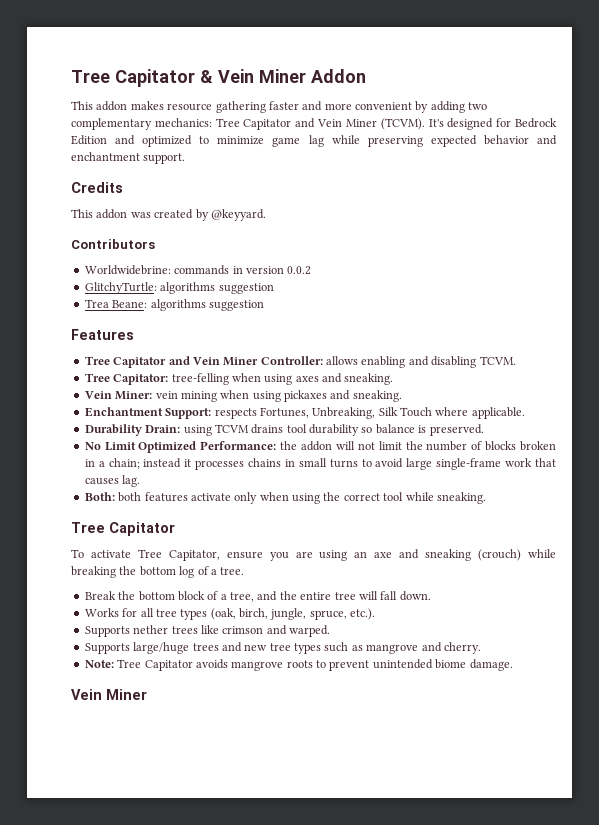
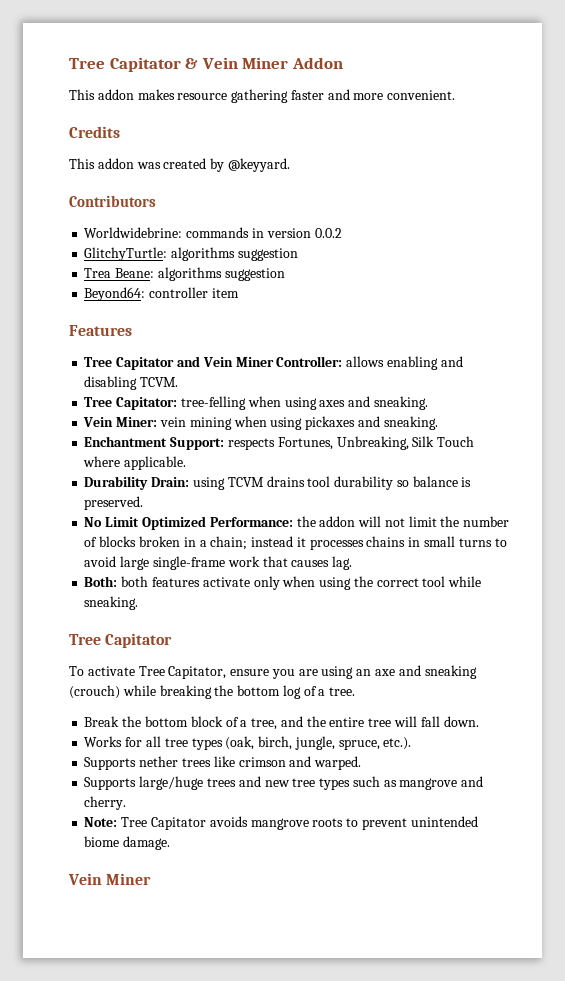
[355,101,488,113] [71,118,557,130] [71,135,557,147] [71,152,186,164] convenient by adding two complementary mechanics: Tree Capitator and Vein Miner (TCVM). It's designed for Bedrock Edition and optimized to minimize game lag while preserving expected behavior and enchantment support. -> [387,90,456,100] convenient.
(264, 305) none -> [84,287,239,301] // Beyond64: controller item

